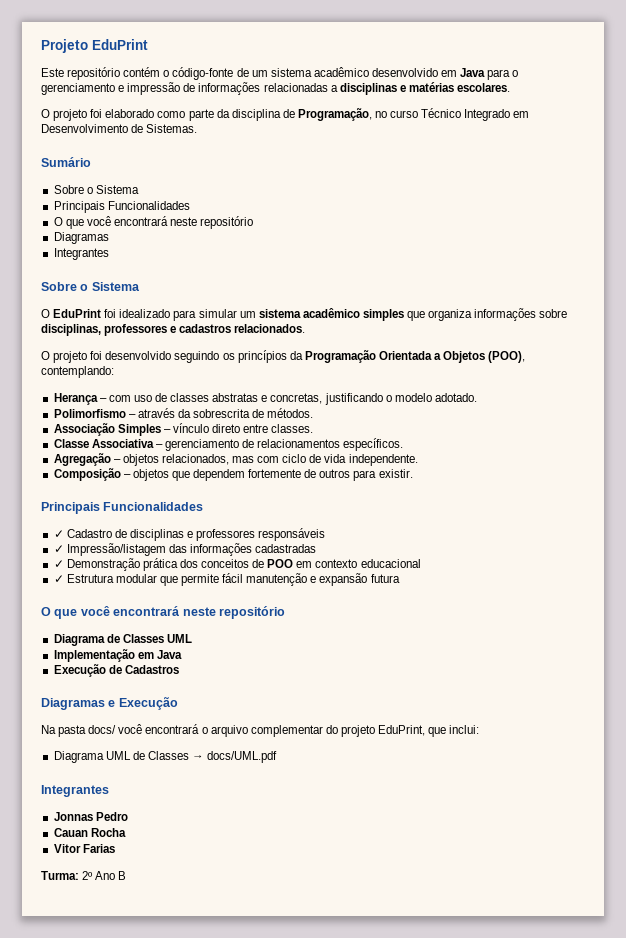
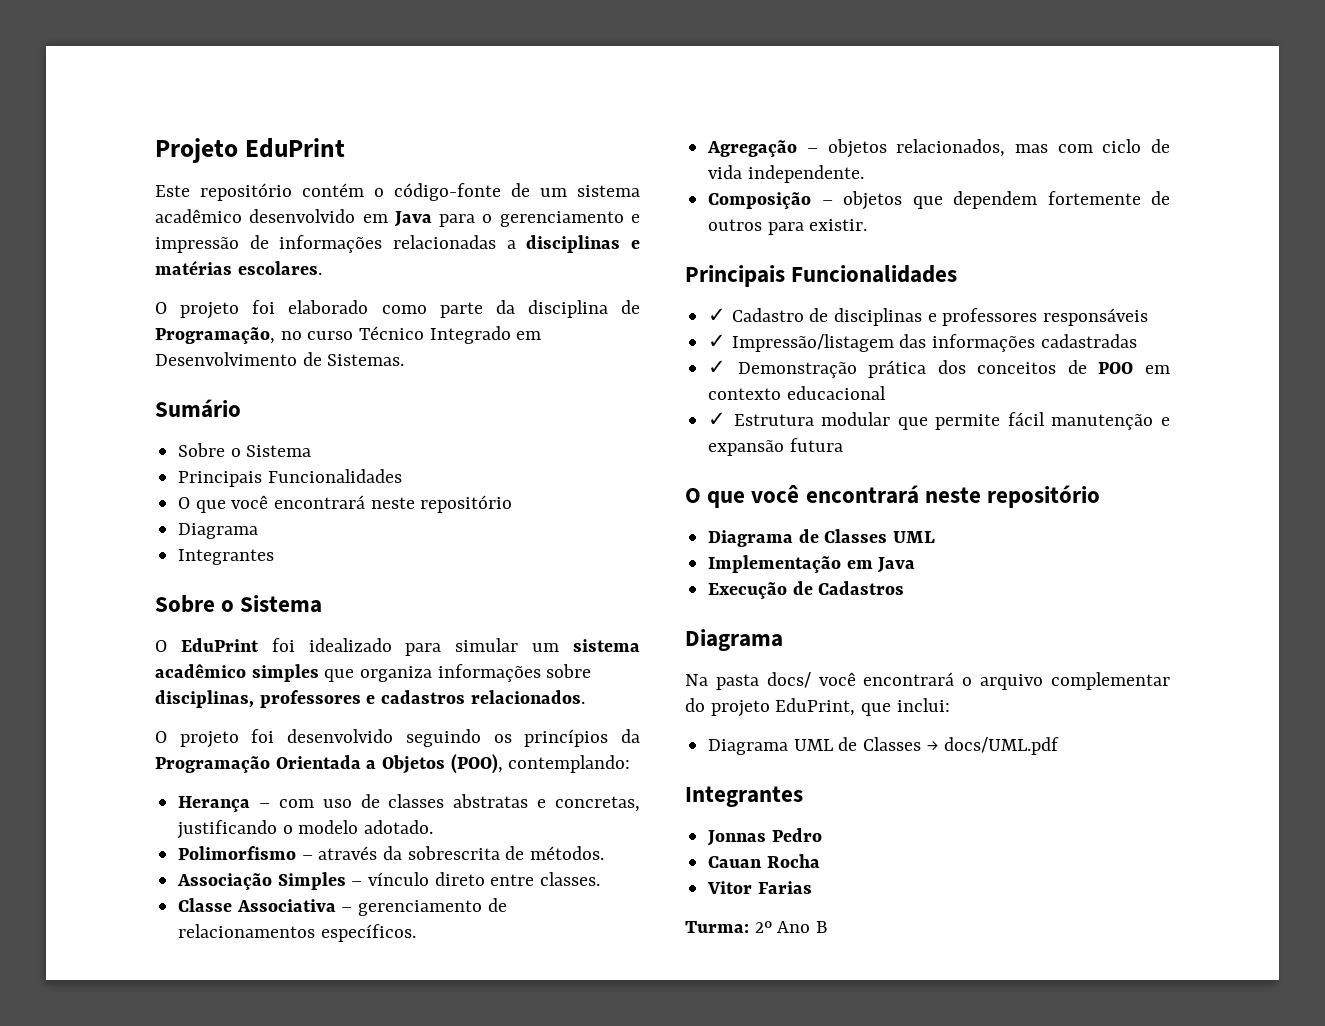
[53,232,109,244] Diagramas -> [178,523,259,539] Diagrama
[41,697,178,710] Diagramas e Execução -> [685,629,783,651] Diagrama

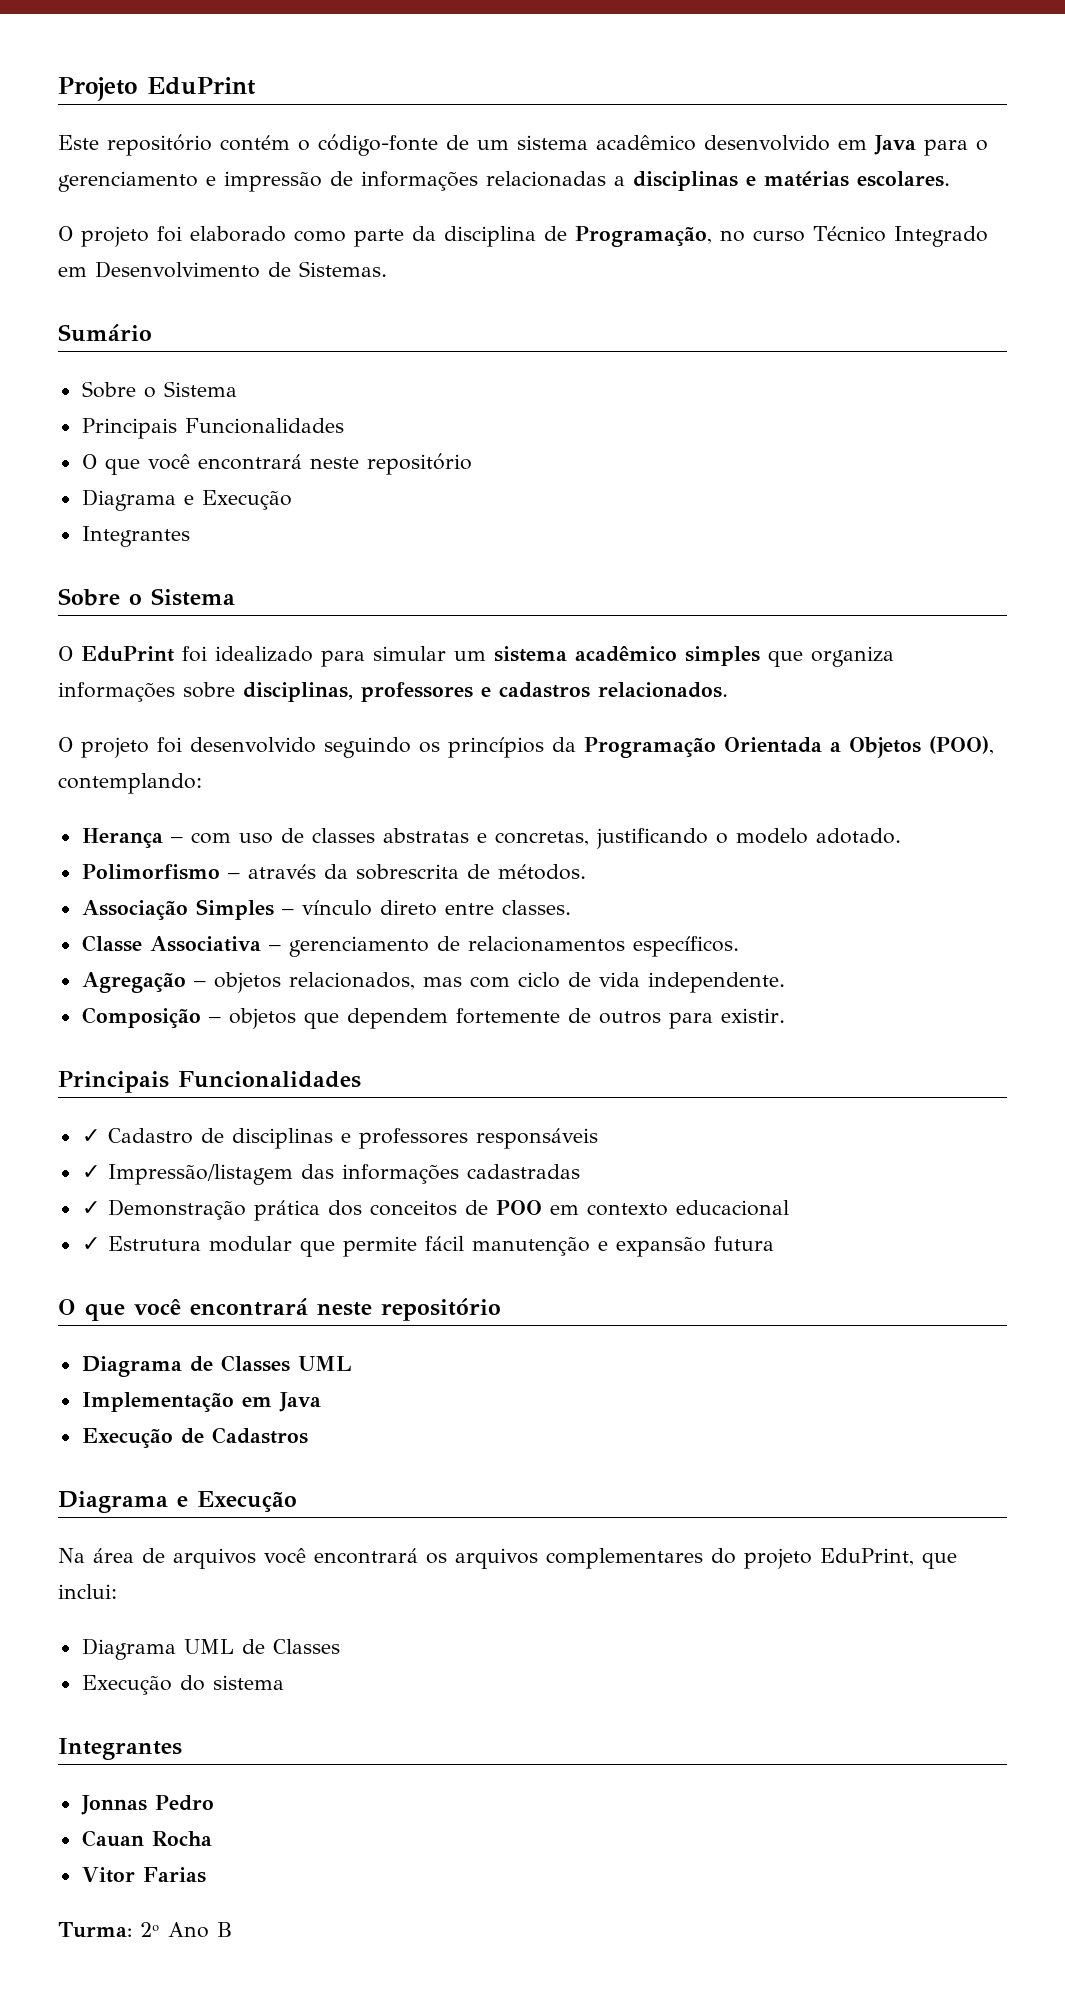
(259, 531) none -> [183,490,292,510] e Execução
(783, 640) none -> [177,1491,297,1512] e Execução
[715,672,1170,690] pasta docs/ você encontrará o arquivo complementar -> [93,1548,703,1569] área de arquivos você encontrará os arquivos complementares
[926,737,1060,755] → docs/UML.pdf -> [81,1675,284,1695] // Execução do sistema

